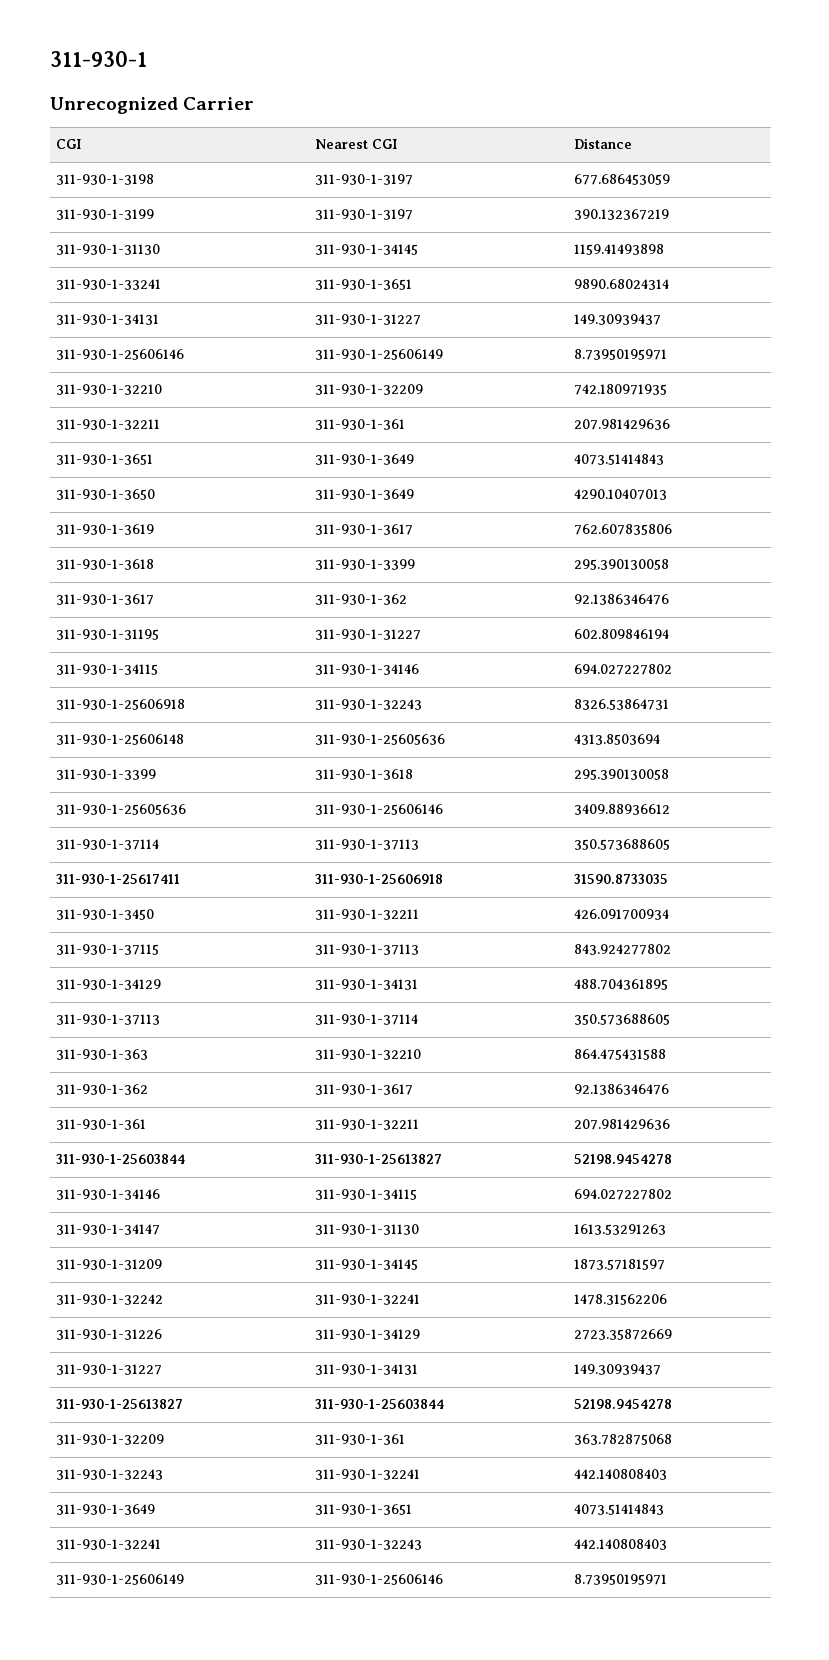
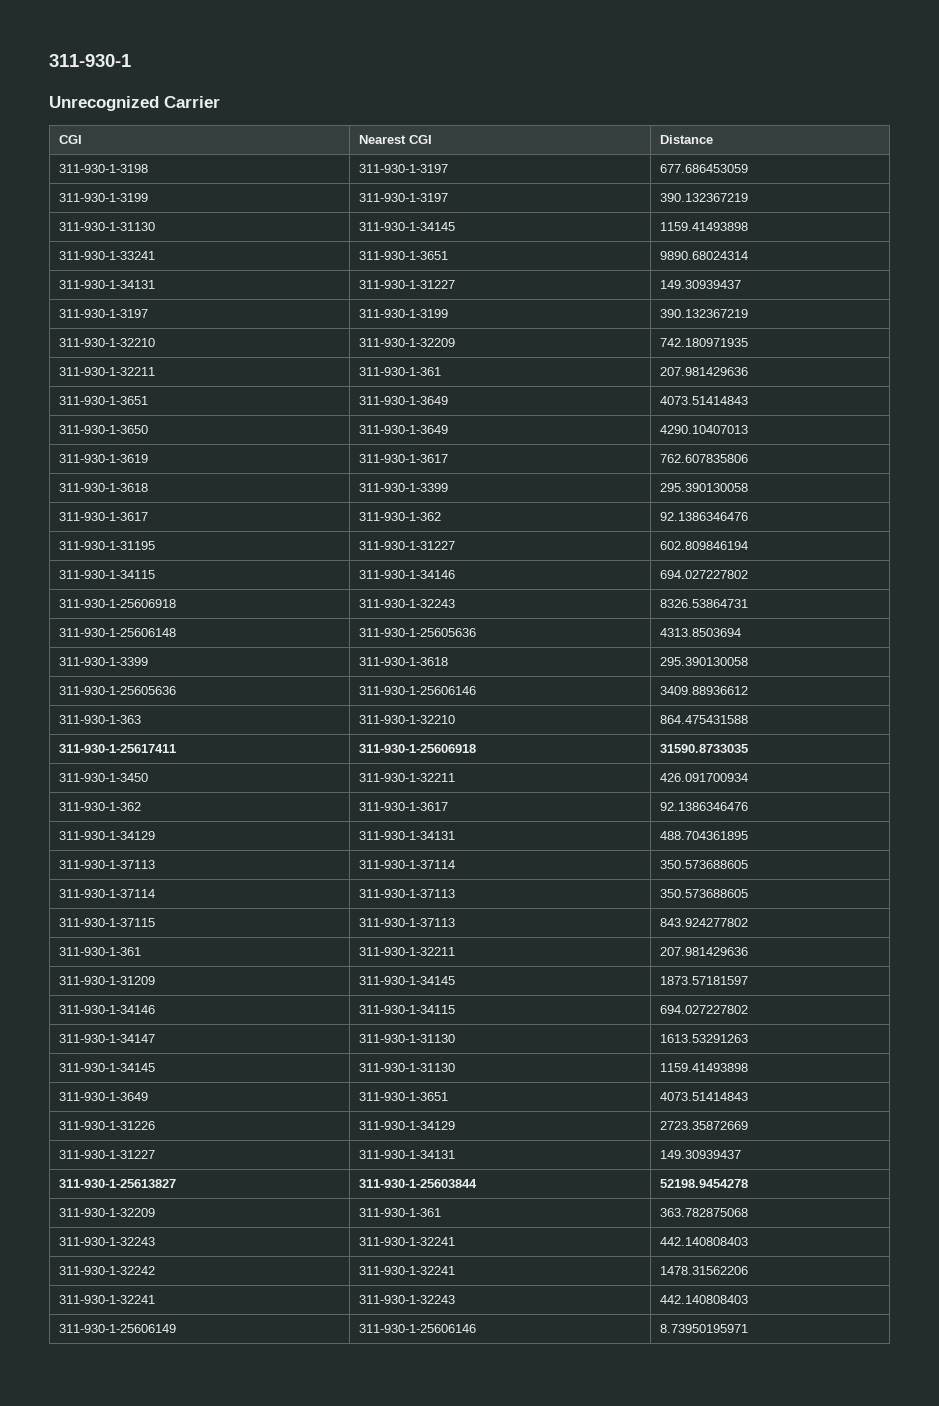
[55,349,184,360] [314,349,443,360] [573,349,667,360] 311-930-1-25606146 | 311-930-1-25606149 | 8.73950195971 -> [59,309,149,318] [359,309,449,318] [660,309,749,318] 311-930-1-3197 | 311-930-1-3199 | 390.132367219
[55,839,159,850] [314,839,419,850] [573,839,670,850] 311-930-1-37114 | 311-930-1-37113 | 350.573688605 -> [59,715,142,724] [359,715,456,724] [660,715,749,724] 311-930-1-363 | 311-930-1-32210 | 864.475431588
[55,944,159,955] [314,944,419,955] [573,944,671,955] 311-930-1-37115 | 311-930-1-37113 | 843.924277802 -> [59,802,142,811] [359,802,449,811] [660,802,749,811] 311-930-1-362 | 311-930-1-3617 | 92.1386346476
[55,1049,148,1060] [314,1049,421,1060] [573,1049,666,1060] [55,1084,148,1095] [314,1084,413,1095] [573,1084,669,1095] 311-930-1-363 | 311-930-1-32210 | 864.475431588 // 311-930-1-362 | 311-930-1-3617 | 92.1386346476 -> [59,889,156,898] [359,889,456,898] [660,889,749,898] [59,918,156,927] [359,918,456,927] [660,918,749,927] 311-930-1-37114 | 311-930-1-37113 | 350.573688605 // 311-930-1-37115 | 311-930-1-37113 | 843.924277802
[55,1154,185,1164] [314,1154,442,1164] [573,1154,672,1164] 311-930-1-25603844 | 311-930-1-25613827 | 52198.9454278 -> [59,976,156,985] [359,976,456,985] [660,976,749,985] 311-930-1-31209 | 311-930-1-34145 | 1873.57181597
[55,1259,162,1270] [314,1259,418,1270] [573,1259,665,1270] [55,1294,163,1305] [314,1294,420,1305] [573,1294,667,1305] 311-930-1-31209 | 311-930-1-34145 | 1873.57181597 // 311-930-1-32242 | 311-930-1-32241 | 1478.31562206 -> [59,1063,156,1072] [359,1063,456,1072] [660,1063,749,1072] [59,1092,149,1101] [359,1092,449,1101] [660,1092,749,1101] 311-930-1-34145 | 311-930-1-31130 | 1159.41493898 // 311-930-1-3649 | 311-930-1-3651 | 4073.51414843
[55,1504,155,1515] [314,1504,412,1515] [573,1504,664,1515] 311-930-1-3649 | 311-930-1-3651 | 4073.51414843 -> [59,1266,156,1275] [359,1266,456,1275] [660,1266,749,1275] 311-930-1-32242 | 311-930-1-32241 | 1478.31562206

